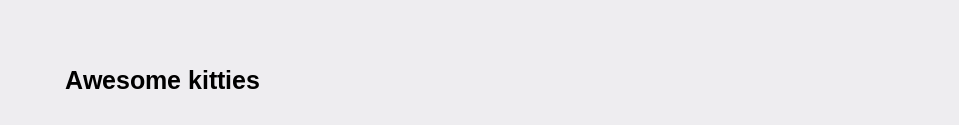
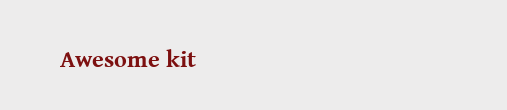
[188,70,260,89] kitties -> [166,49,197,67] kit

